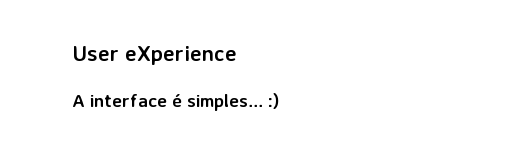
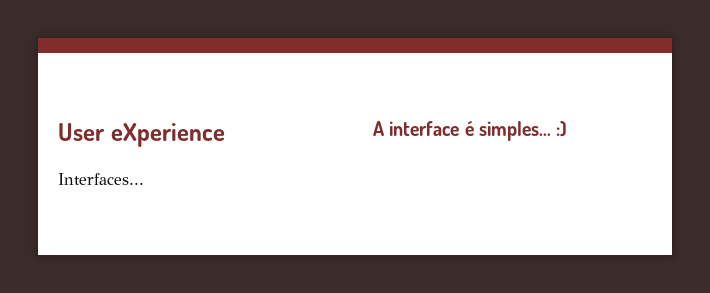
(237, 55) none -> [58,173,144,185] // Interfaces...

